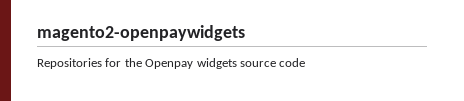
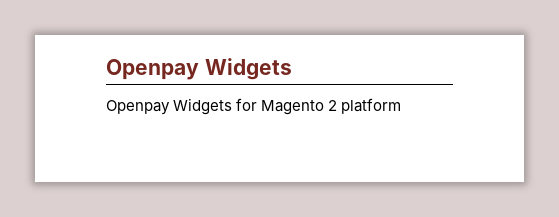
[37,25,245,41] [37,58,306,69] magento2-openpaywidgets // Repositories for the Openpay widgets source code -> [106,58,292,80] [106,98,402,115] Openpay Widgets // Openpay Widgets for Magento 2 platform

